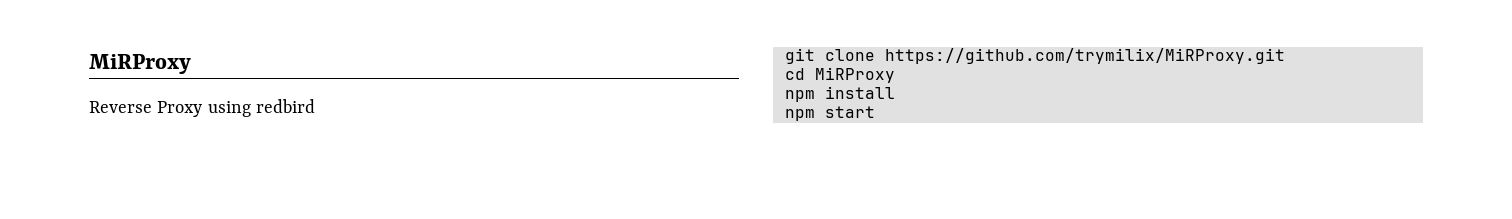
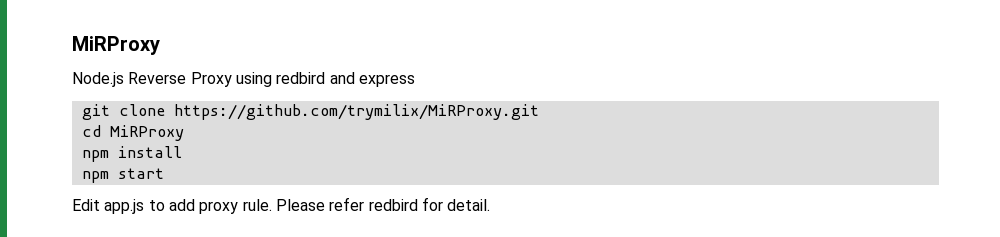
[89,54,191,74] MiRProxy // -> [72,36,160,55] [72,72,124,87] MiRProxy // Node.js
(316, 106) none -> [329,72,415,87] and express
(875, 112) none -> [72,197,491,214] // Edit app.js to add proxy rule. Please refer redbird for detail.

